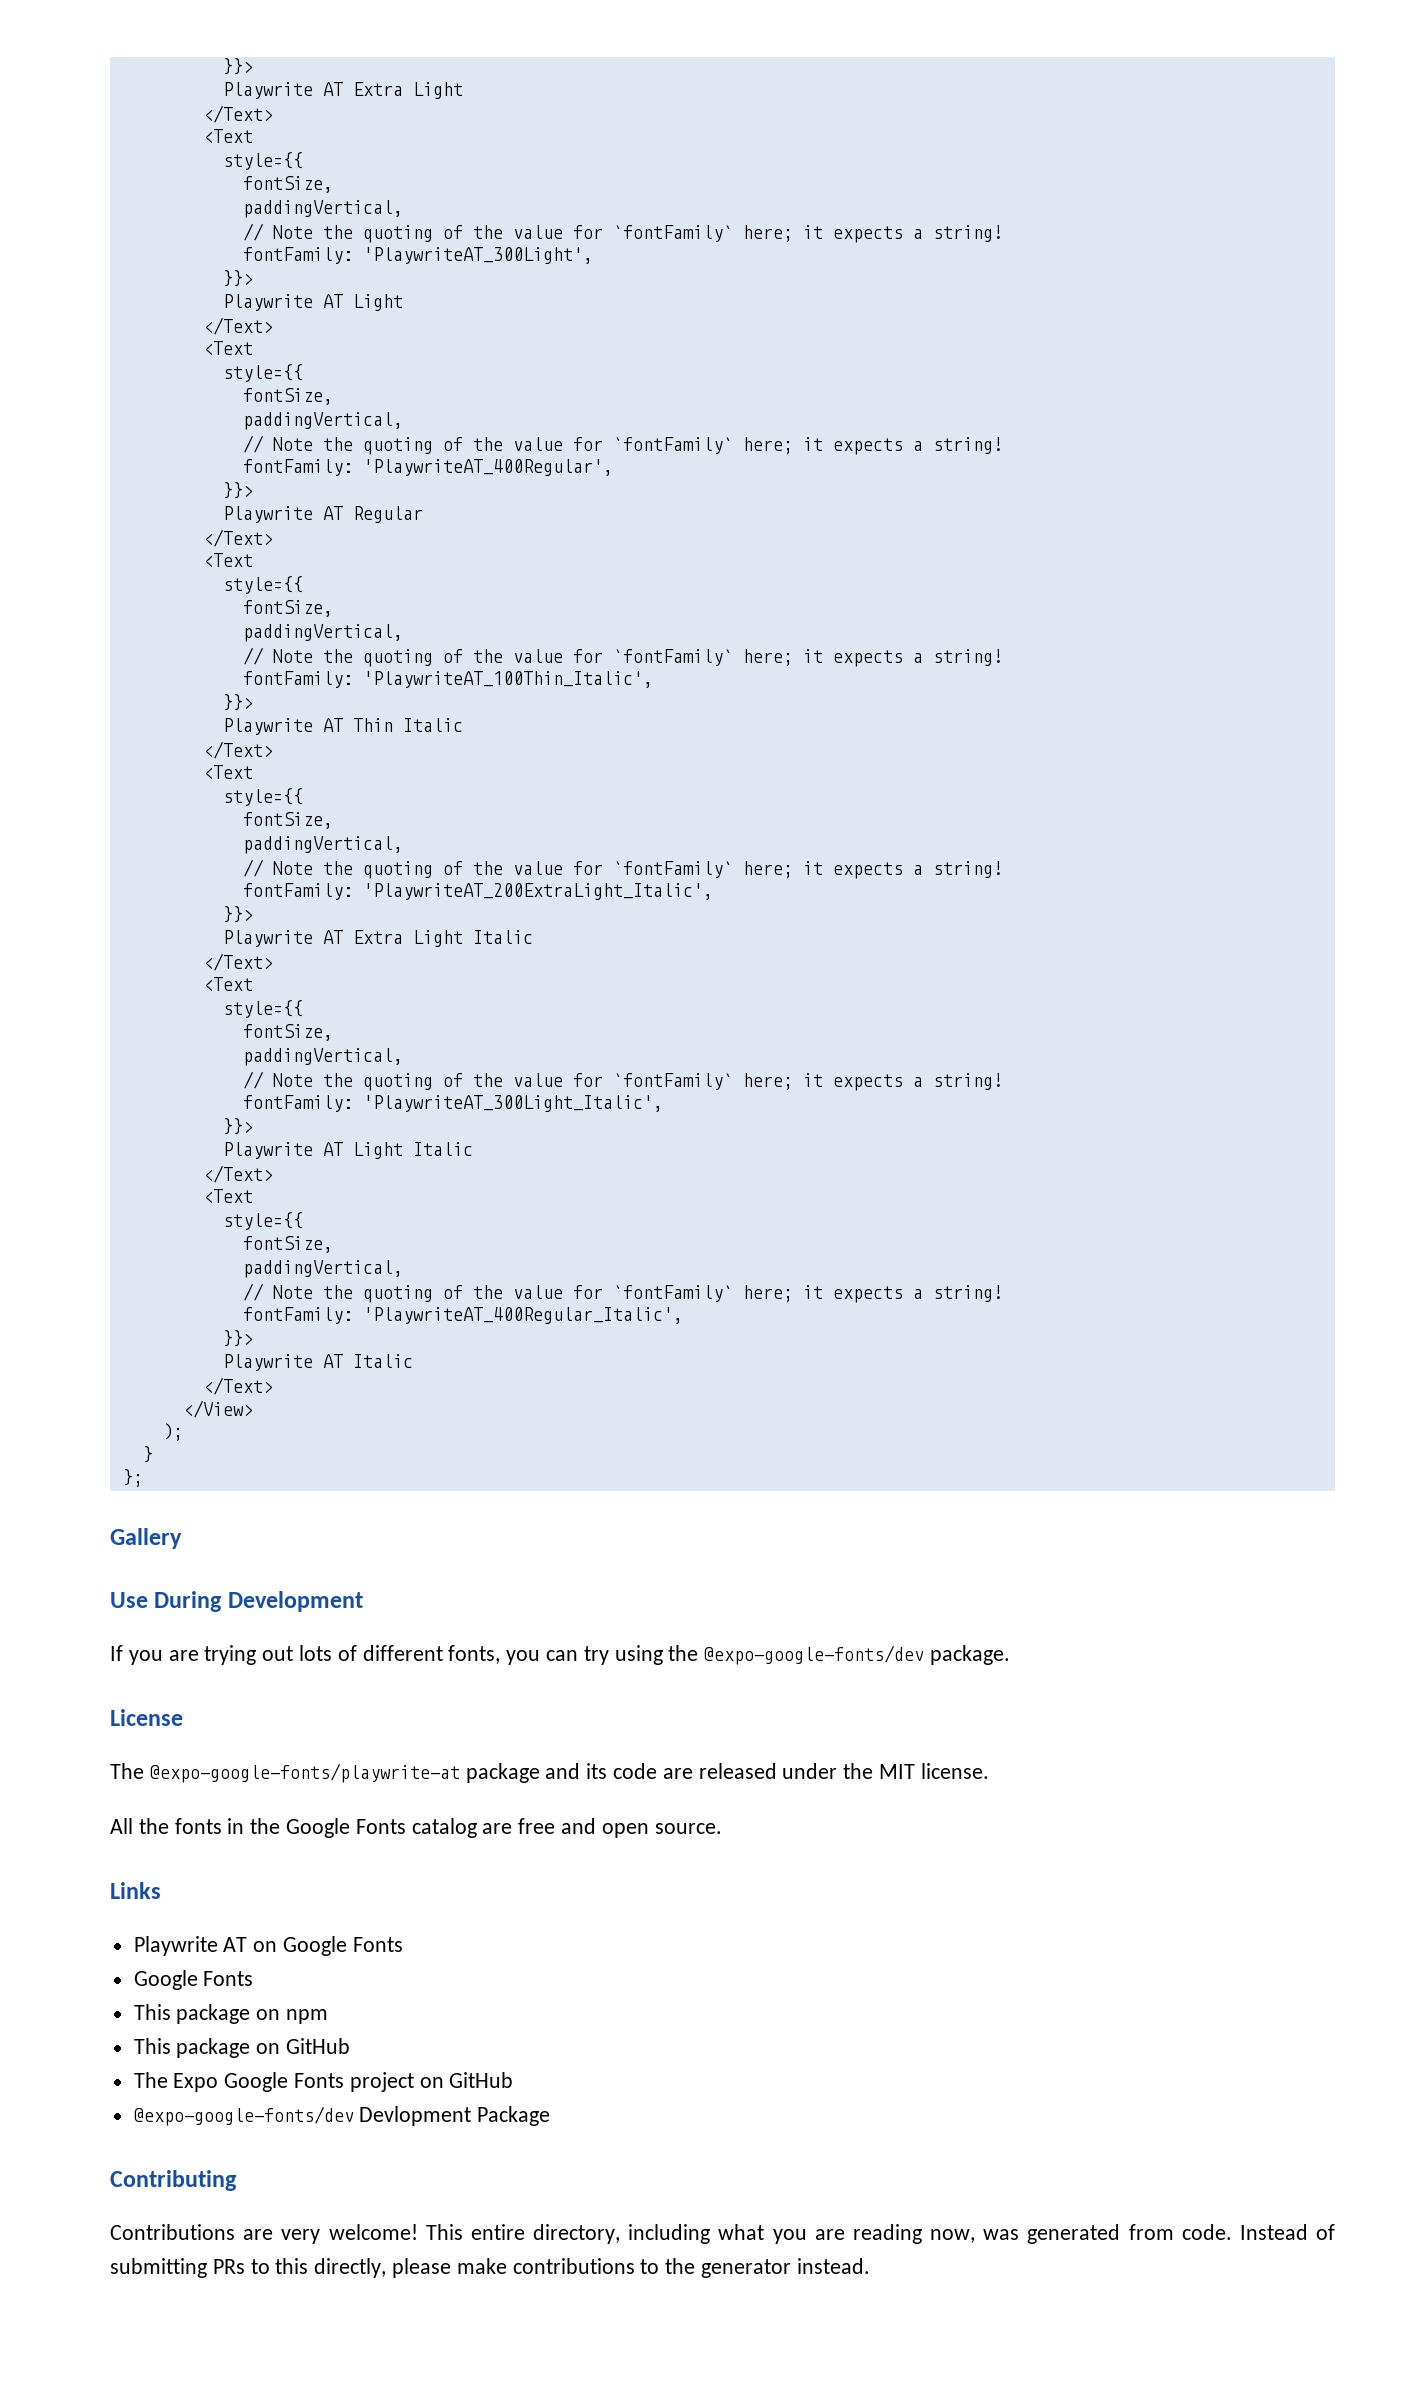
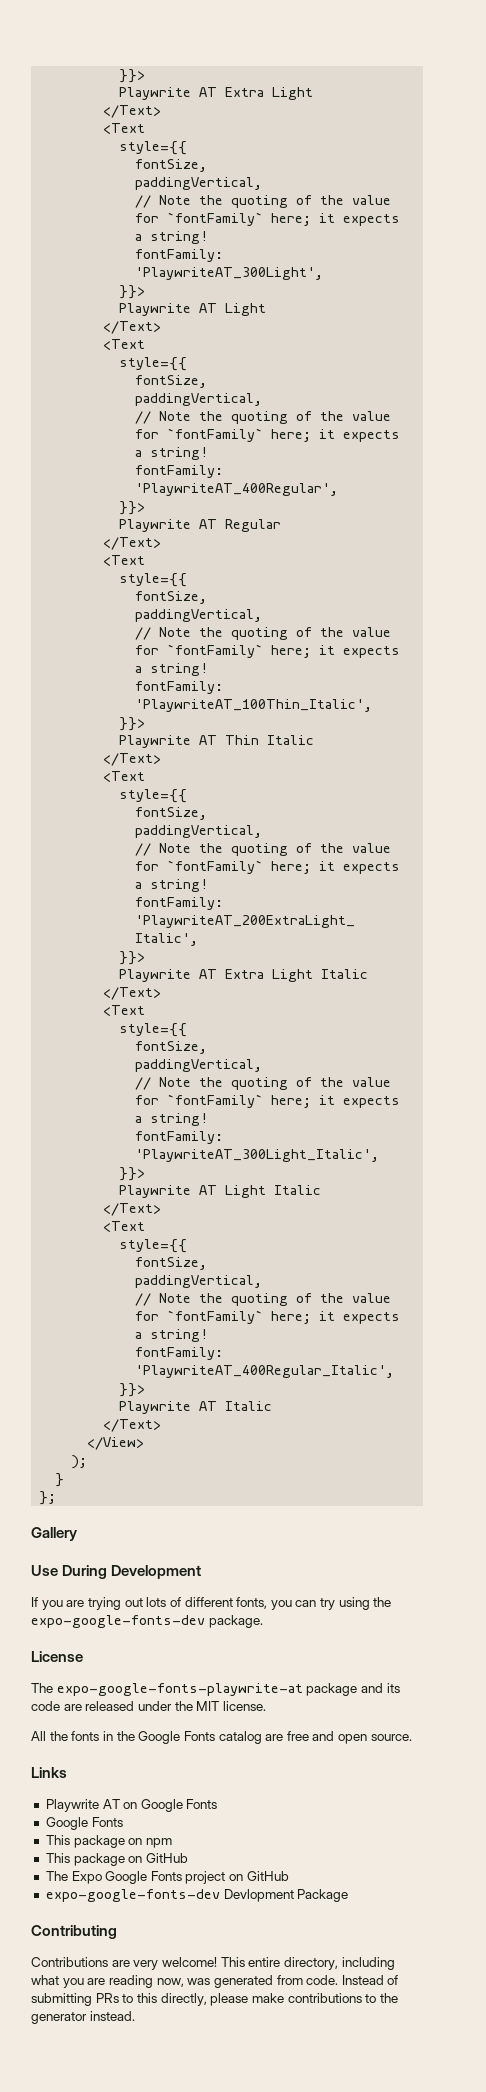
[704,1645,925,1665] @expo-google-fonts/dev -> [31,1615,205,1628] expo-google-fonts-dev
[149,1763,460,1783] @expo-google-fonts/playwrite-at -> [56,1683,303,1696] expo-google-fonts-playwrite-at
[133,2106,354,2126] @expo-google-fonts/dev -> [45,1889,220,1902] expo-google-fonts-dev

